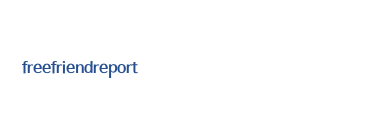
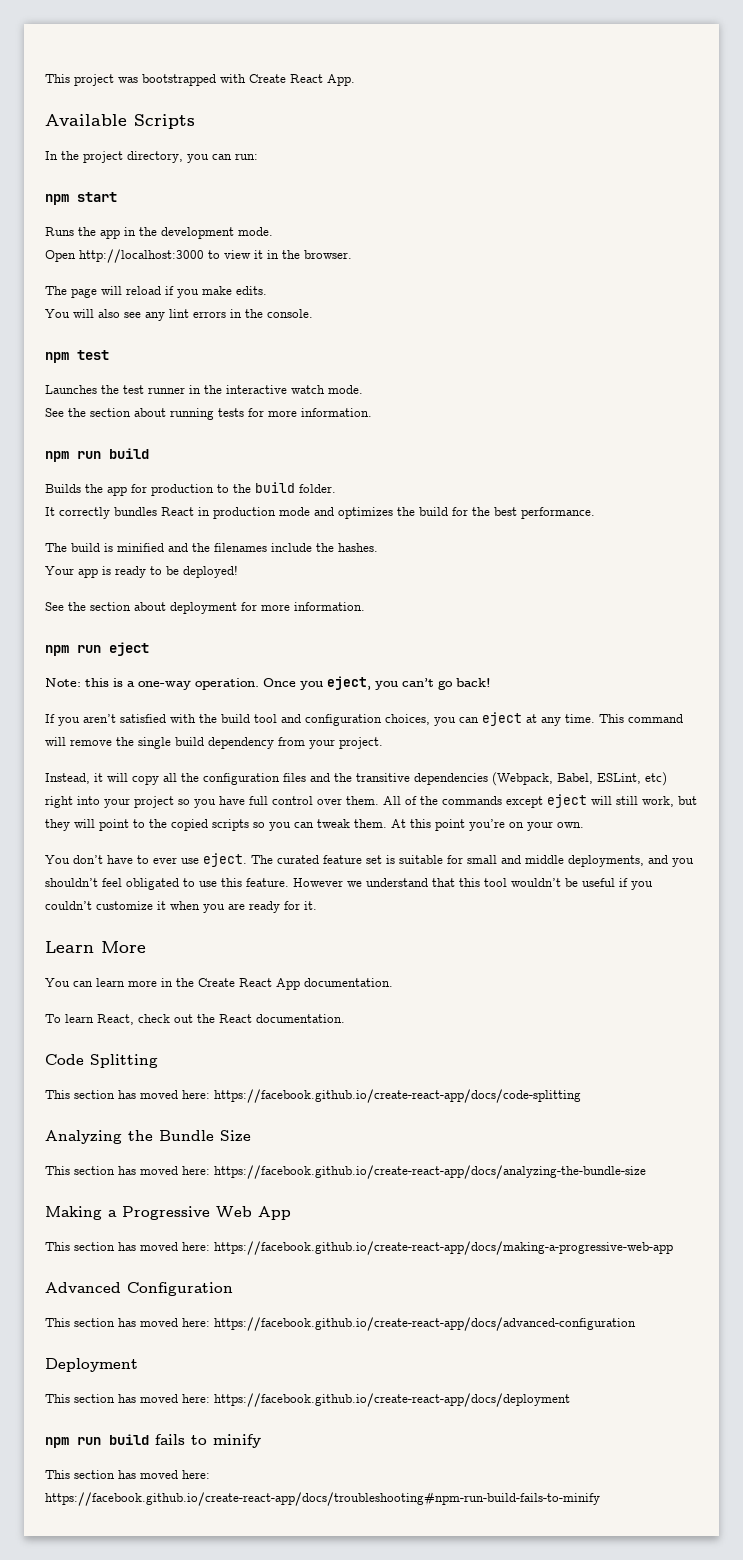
[22,61,138,78] freefriendreport -> [45,74,355,86] [45,114,195,129] [45,151,258,163] [45,192,117,205] [45,227,273,239] [45,249,352,263] [45,286,267,298] [45,309,313,321] [45,350,109,363] [45,385,363,394] [45,408,372,420] [45,448,149,462] [45,482,336,496] [45,507,595,519] [45,543,378,552] [45,565,238,578] [45,602,365,614] [45,642,149,656] [45,676,491,690] [45,712,683,726] [45,737,383,749] [45,772,667,786] [45,794,697,808] [45,819,584,831] [45,853,694,867] [45,878,653,890] [45,901,317,913] [45,941,146,953] [45,978,393,990] [45,1014,345,1025] [45,1054,158,1068] [45,1089,581,1103] [45,1130,251,1144] [45,1165,646,1179] [45,1206,291,1220] [45,1241,673,1255] [45,1282,233,1296] [45,1317,636,1331] [45,1358,138,1372] [45,1393,570,1407] [45,1434,261,1448] [45,1470,210,1479] [45,1492,600,1506] This project was bootstrapped with Create React App. // Available Scripts // In the project directory, you can run: // npm start // Runs the app in the development mode. // Open http://localhost:3000 to view it in the browser. // The page will reload if you make edits. // You will also see any lint errors in the console. // npm test // Launches the test runner in the interactive watch mode. // See the section about running tests for more information. // npm run build // Builds the app for production to the build folder. // It correctly bundles React in production mode and optimizes the build for the best performance. // The build is minified and the filenames include the hashes. // Your app is ready to be deployed! // See the section about deployment for more information. // npm run eject // Note: this is a one-way operation. Once you eject, you can’t go back! // If you aren’t satisfied with the build tool and configuration choices, you can eject at any time. This command will remove the single build dependency from your project. // Instead, it will copy all the configuration files and the transitive dependencies (Webpack, Babel, ESLint, etc) right into your project so you have full control over them. All of the commands except eject will still work, but they will point to the copied scripts so you can tweak them. At this point you’re on your own. // You don’t have to ever use eject. The curated feature set is suitable for small and middle deployments, and you shouldn’t feel obligated to use this feature. However we understand that this tool wouldn’t be useful if you couldn’t customize it when you are ready for it. // Learn More // You can learn more in the Create React App documentation. // To learn React, check out the React documentation. // Code Splitting // This section has moved here: https://facebook.github.io/create-react-app/docs/code-splitting // Analyzing the Bundle Size // This section has moved here: https://facebook.github.io/create-react-app/docs/analyzing-the-bundle-size // Making a Progressive Web App // This section has moved here: https://facebook.github.io/create-react-app/docs/making-a-progressive-web-app // Advanced Configuration // This section has moved here: https://facebook.github.io/create-react-app/docs/advanced-configuration // Deployment // This section has moved here: https://facebook.github.io/create-react-app/docs/deployment // npm run build fails to minify // This section has moved here: https://facebook.github.io/create-react-app/docs/troubleshooting#npm-run-build-fails-to-minify

